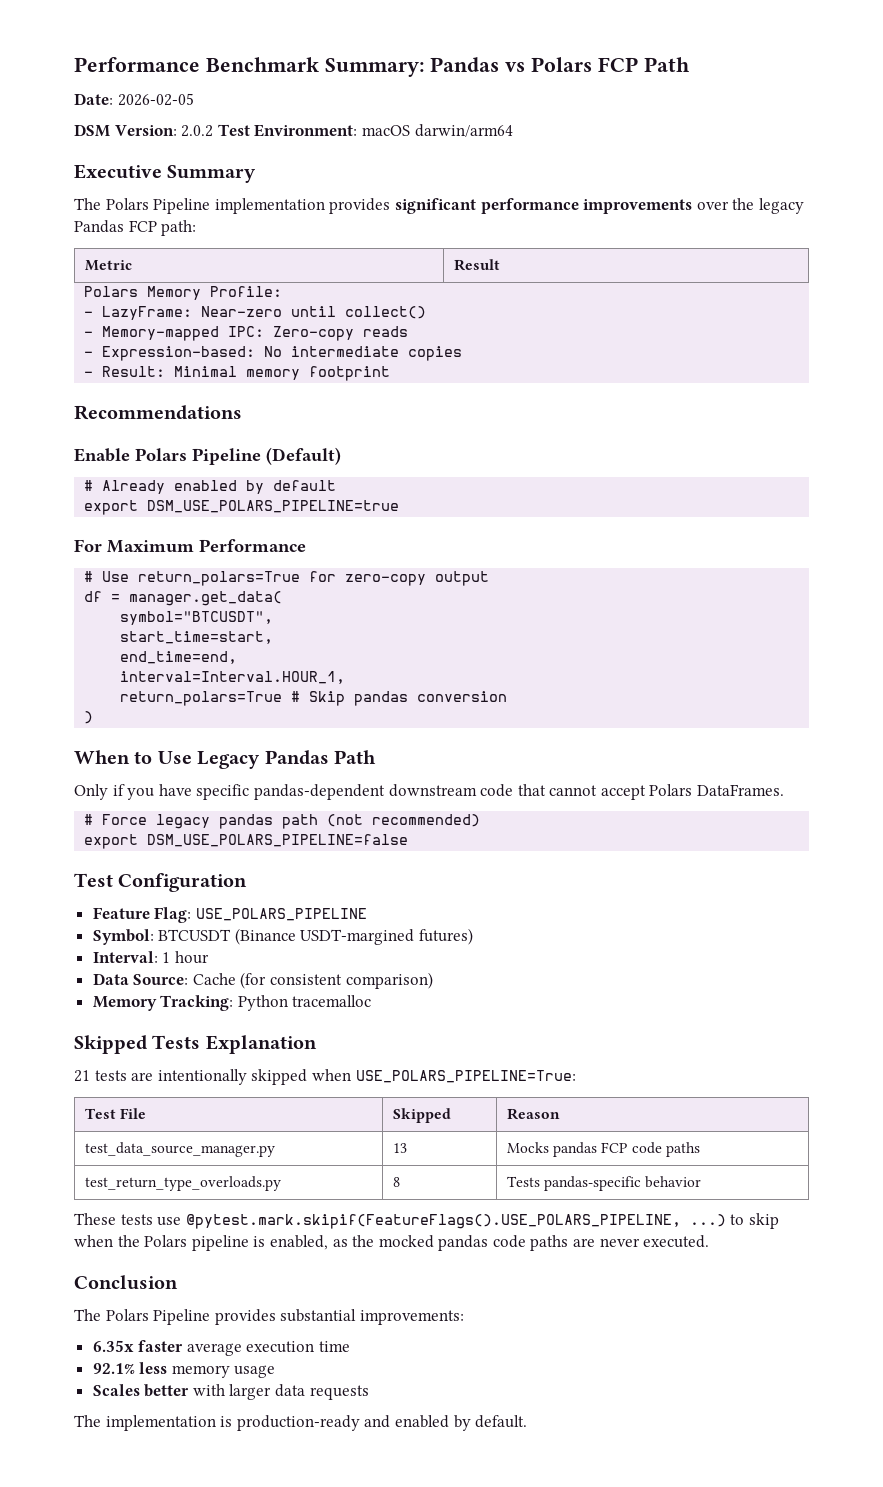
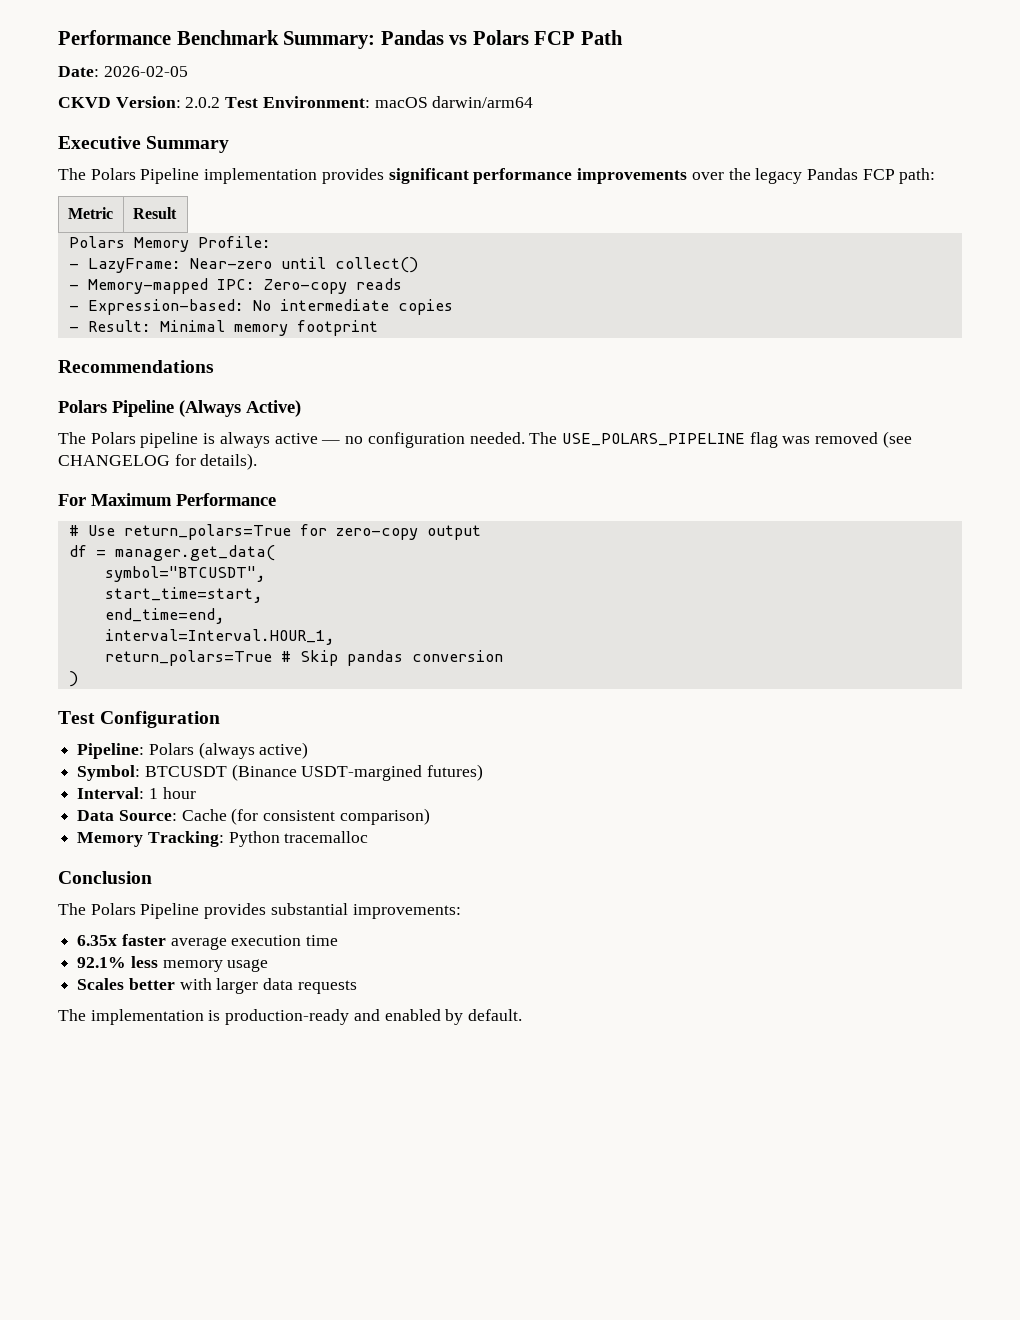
[74,124,110,137] DSM -> [58,97,111,108] CKVD
[74,447,341,465] [84,480,337,494] [84,500,400,515] Enable Polars Pipeline (Default) // # Already enabled by default // export DSM_USE_POLARS_PIPELINE=true -> [58,400,301,417] [58,431,912,448] [58,453,258,470] Polars Pipeline (Always Active) // The Polars pipeline is always active — no configuration needed. The USE_POLARS_PIPELINE flag was removed (see CHANGELOG for details).
[74,750,376,769] [74,784,785,800] [84,814,481,829] [84,834,409,849] [74,873,248,892] [92,907,367,923] When to Use Legacy Pandas Path // Only if you have specific pandas-dependent downstream code that cannot accept Polars DataFrames. // # Force legacy pandas path (not recommended) // export DSM_USE_POLARS_PIPELINE=false // Test Configuration // Feature Flag: USE_POLARS_PIPELINE -> [58,711,221,728] [77,742,309,759] Test Configuration // Pipeline: Polars (always active)
[74,1035,317,1054] [74,1069,576,1085] [84,1108,147,1119] [392,1108,451,1123] [506,1108,560,1120] [84,1142,275,1157] [392,1143,407,1153] [506,1142,700,1157] [84,1176,281,1191] [392,1177,400,1187] [506,1176,702,1191] [74,1213,779,1229] [74,1235,710,1251] // Skipped Tests Explanation // 21 tests are intentionally skipped when USE_POLARS_PIPELINE=True: // Test File | Skipped | Reason // test_data_source_manager.py | 13 | Mocks pandas FCP code paths // test_return_type_overloads.py | 8 | Tests pandas-specific behavior // These tests use @pytest.mark.skipif(FeatureFlags().USE_POLARS_PIPELINE, ...) to skip when the Polars pipeline is enabled, as the mocked pandas code paths are never executed. -> (369, 837) none

